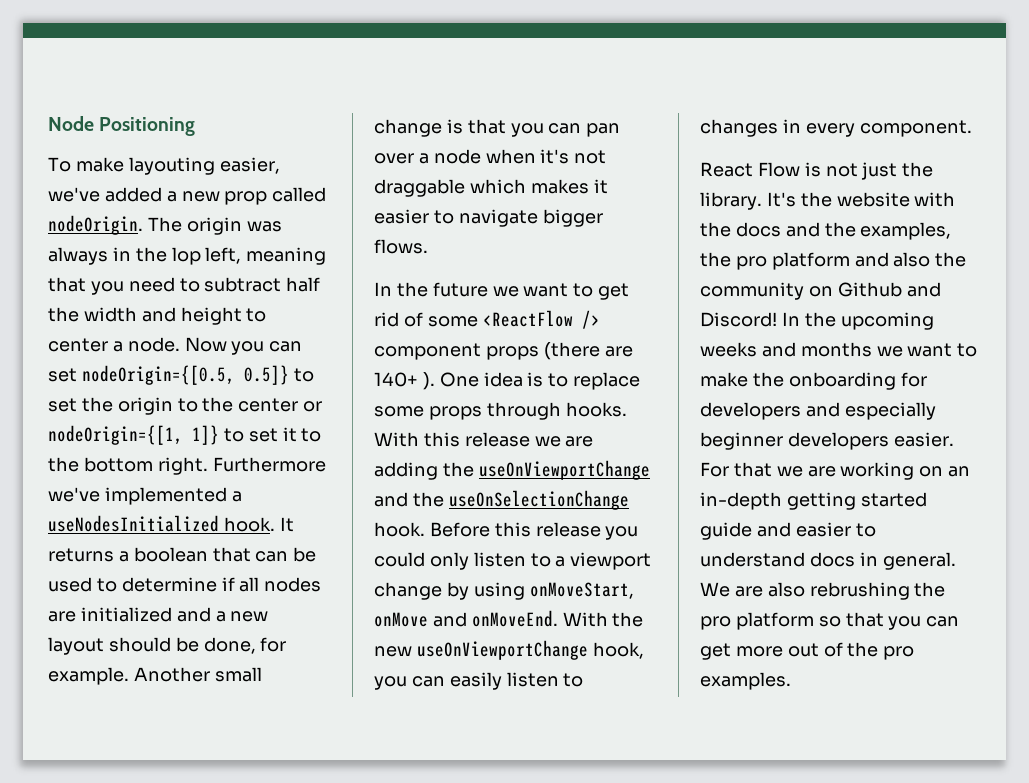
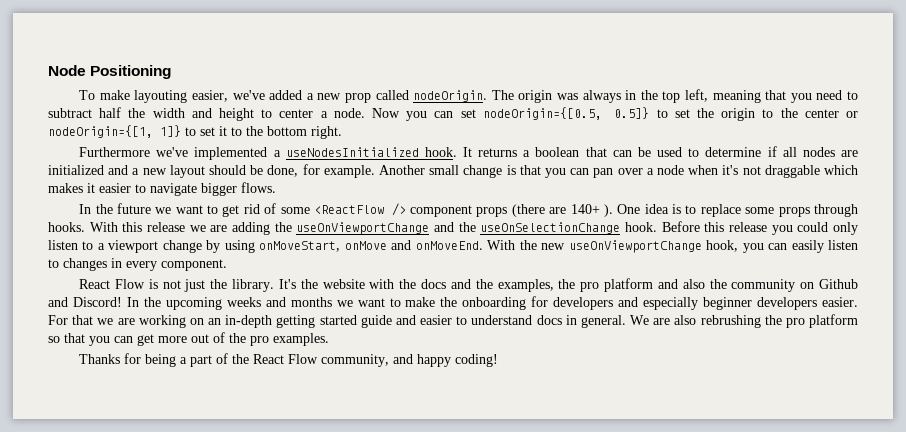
[171,247,201,265] lop -> [662,91,681,103] top
(208, 466) none -> (342, 132) //
(791, 681) none -> [79,353,499,367] // Thanks for being a part of the React Flow community, and happy coding!

